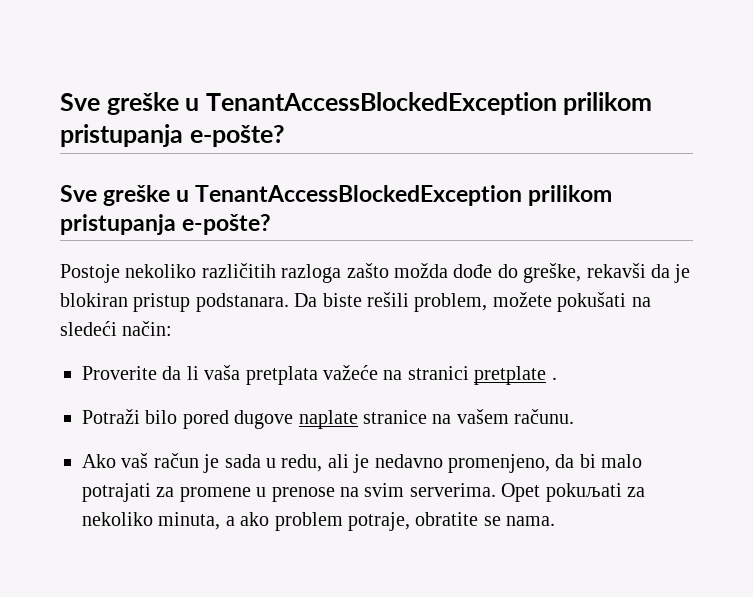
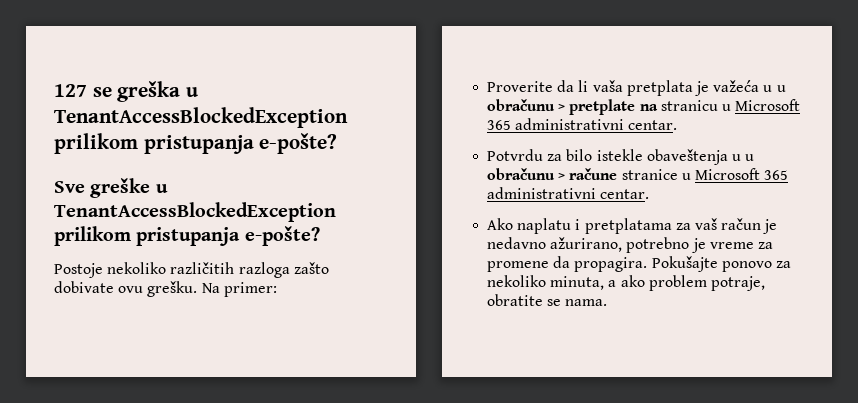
[60,92,179,115] Sve greške -> [54,81,181,102] 127 se greška
[394,263,691,283] [60,292,651,312] [60,321,173,336] možda dođe do greške, rekavši da je blokiran pristup podstanara. Da biste rešili problem, možete pokušati na sledeći način: -> [54,281,277,297] dobivate ovu grešku. Na primer:
[323,365,557,385] [82,409,575,429] [82,453,643,473] [82,483,622,502] važeće na stranici pretplate . // Potraži bilo pored dugove naplate stranice na vašem računu. // Ako vaš račun je sada u redu, ali je nedavno promenjeno, da bi malo potrajati za promene u prenose na svim serverima. Opet pokuљati -> [694,80,786,96] [487,99,801,115] [487,118,678,130] [487,149,755,165] [487,168,789,180] [487,187,650,199] [487,218,778,234] [487,237,773,253] [487,256,772,272] je važeća u u obračunu > pretplate na stranicu u Microsoft 365 administrativni centar. // Potvrdu za bilo istekle obaveštenja u u obračunu > račune stranice u Microsoft 365 administrativni centar. // Ako naplatu i pretplatama za vaš račun je nedavno ažurirano, potrebno je vreme za promene da propagira. Pokušajte ponovo

